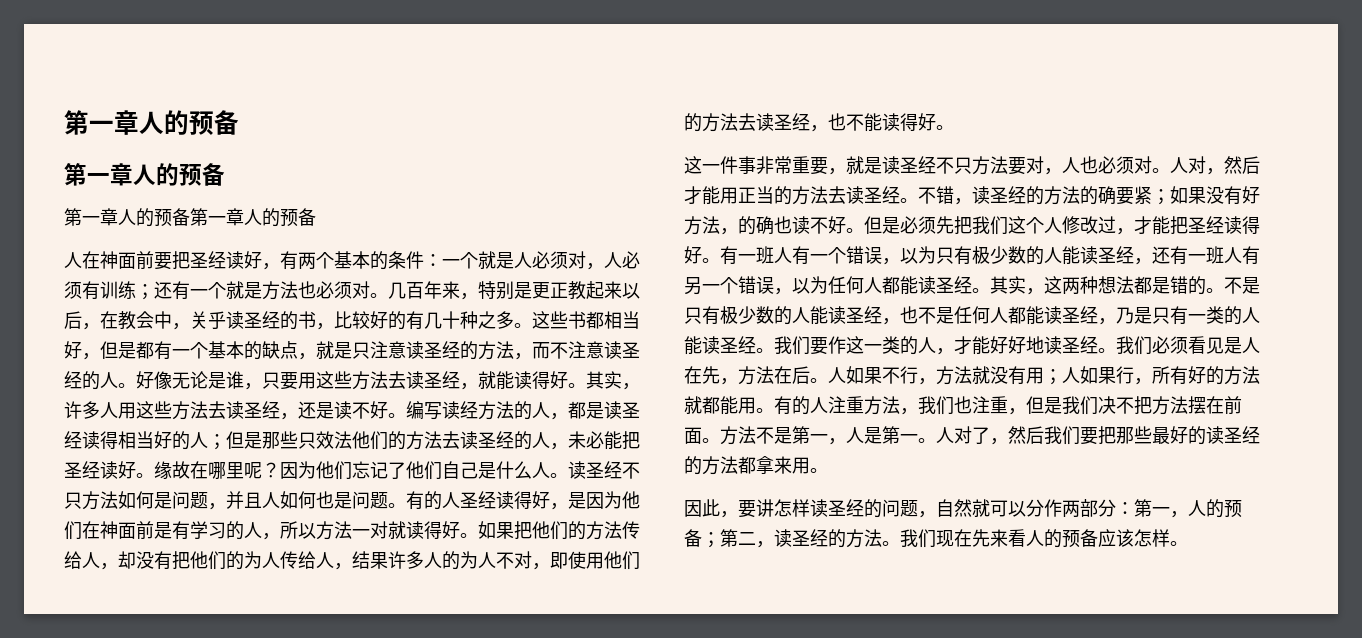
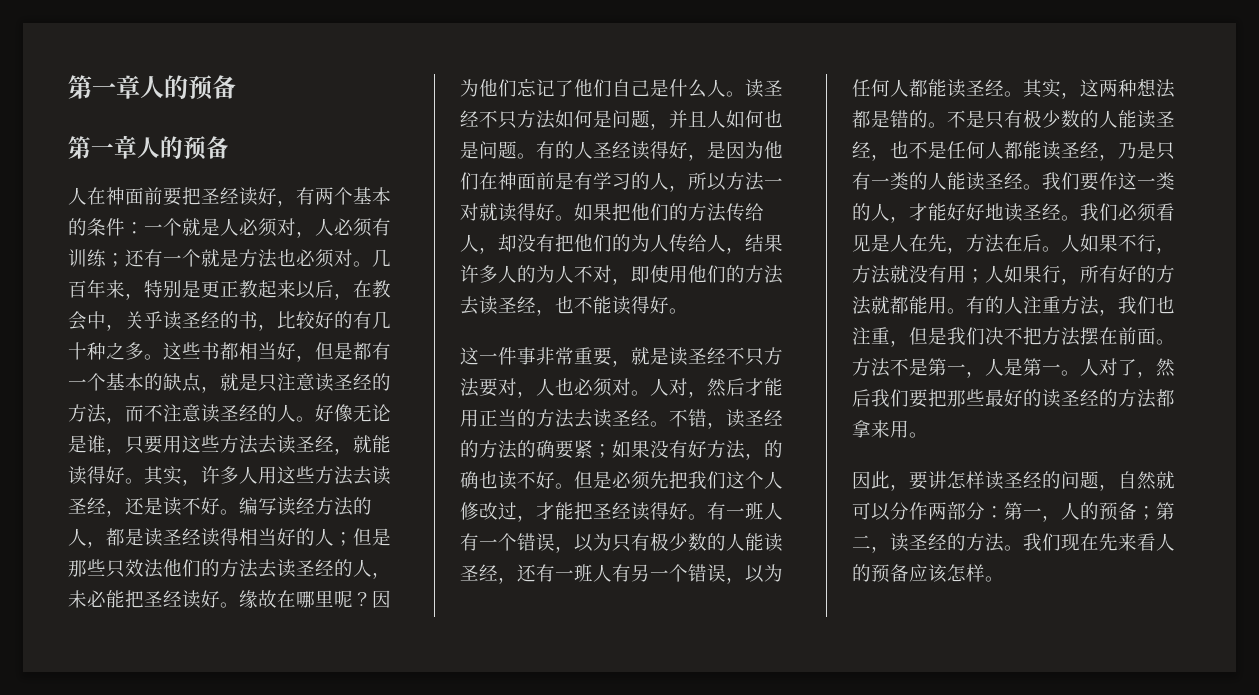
[64,110,239,135] [64,163,225,186] [64,208,316,227] 第一章人的预备 // 第一章人的预备 // 第一章人的预备第一章人的预备 -> [68,75,236,100] [68,135,229,160] 第一章人的预备 // 第一章人的预备

